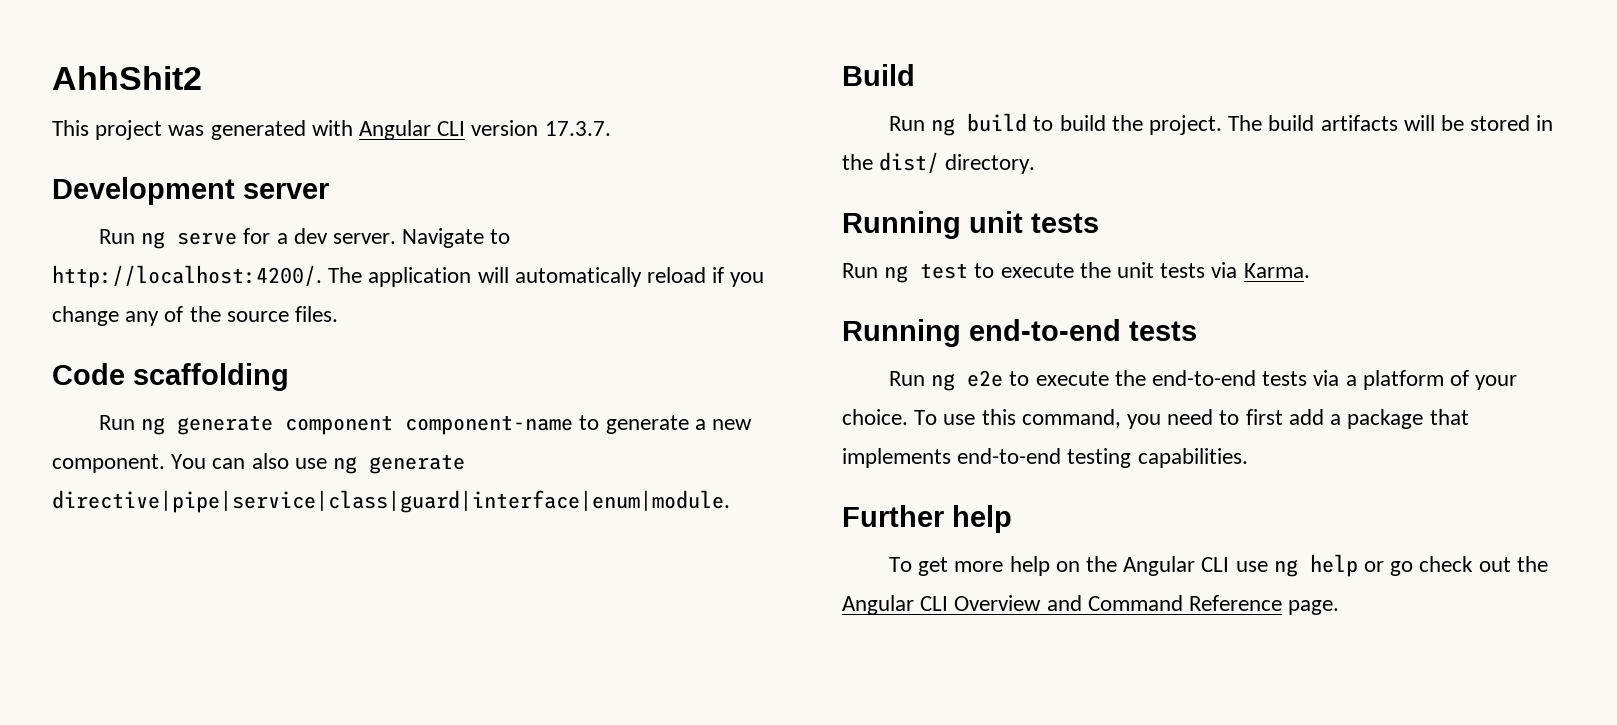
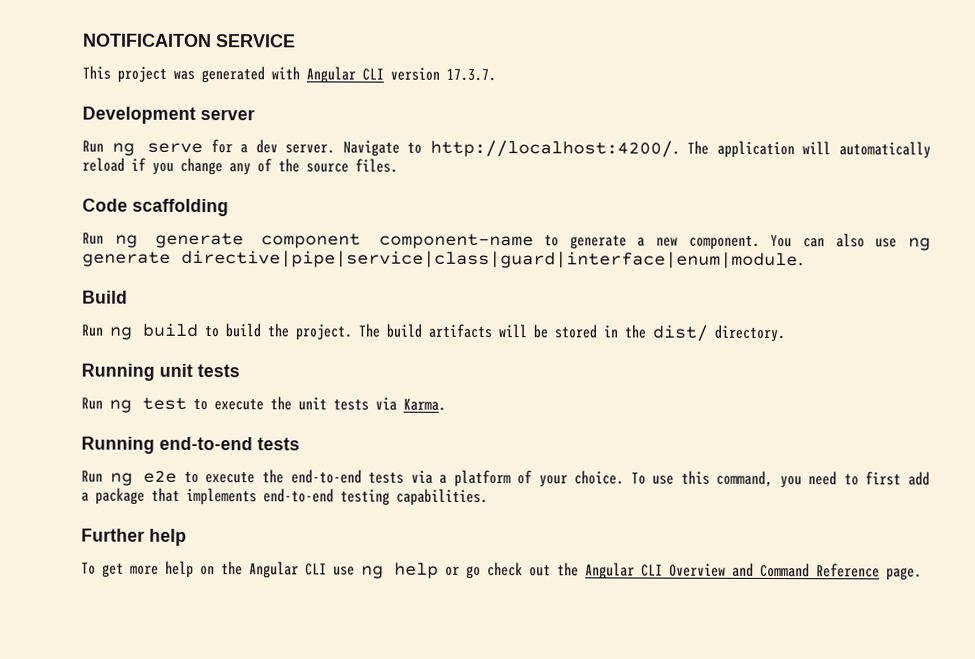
[52,66,202,90] AhhShit2 -> [82,33,296,48] NOTIFICAITON SERVICE

